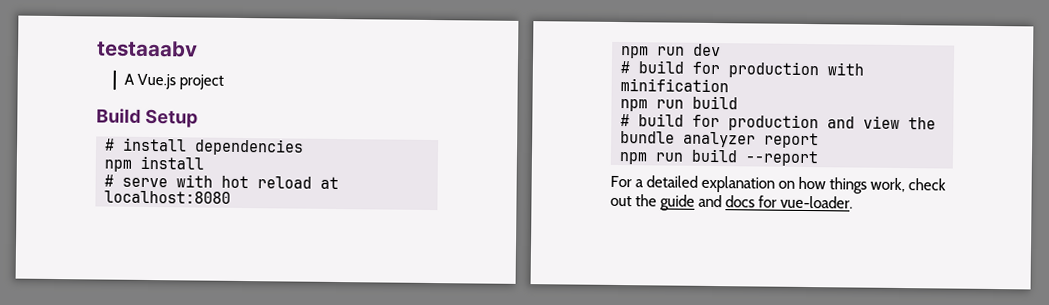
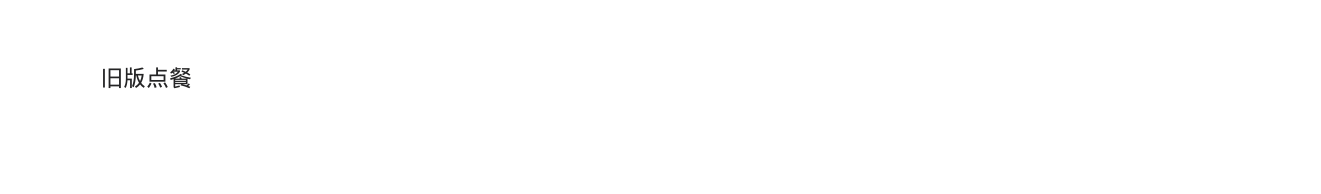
[96,40,198,58] [123,73,224,90] [96,108,198,128] [104,137,304,156] [104,155,204,172] [104,174,339,190] [104,190,231,204] [621,43,721,59] [620,60,864,79] [620,78,729,93] [620,95,738,112] [620,113,936,132] [620,131,819,149] [619,148,819,167] [610,175,947,194] [610,194,854,211] testaaabv // A Vue.js project // Build Setup // # install dependencies // npm install // # serve with hot reload at localhost:8080 // npm run dev // # build for production with minification // npm run build // # build for production and view the bundle analyzer report // npm run build --report // For a detailed explanation on how things work, check out the guide and docs for vue-loader. -> [100,67,192,89] 旧版点餐

